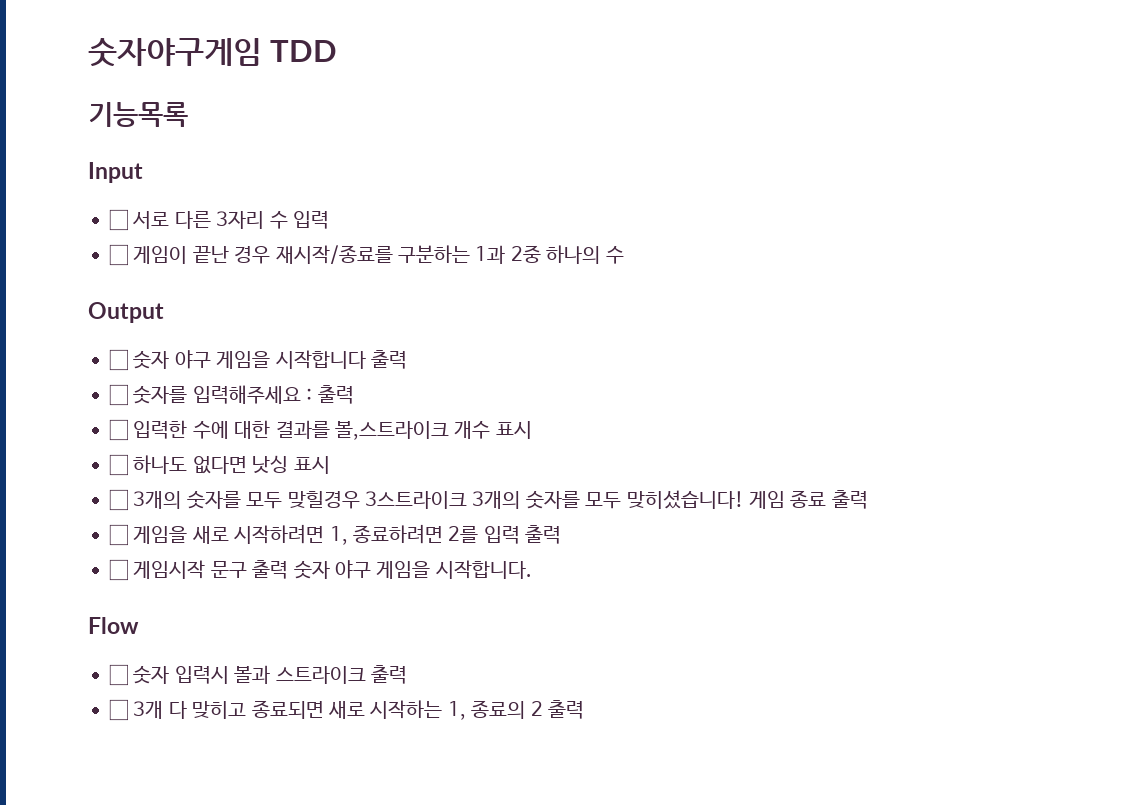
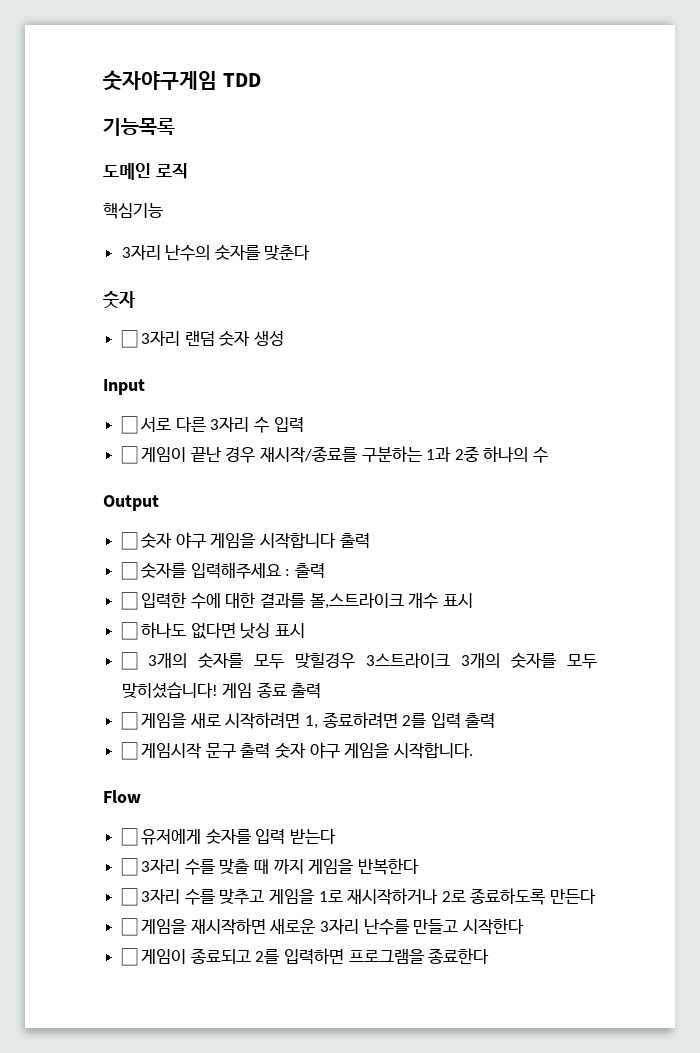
(188, 114) none -> [103,163,188,180] [103,203,163,219] [121,245,311,261] [103,291,136,308] [120,330,285,348] // 도메인 로직 // 핵심기능 // 3자리 난수의 숫자를 맞춘다 // 숫자 // ☐ 3자리 랜덤 숫자 생성
[133,665,407,684] [109,699,584,721] 숫자 입력시 볼과 스트라이크 출력 // ☐ 3개 다 맞히고 종료되면 새로 시작하는 1, 종료의 2 출력 -> [141,829,337,845] [120,858,419,876] [120,888,597,906] [120,918,524,936] [120,948,490,966] 유저에게 숫자를 입력 받는다 // ☐ 3자리 수를 맞출 때 까지 게임을 반복한다 // ☐ 3자리 수를 맞추고 게임을 1로 재시작하거나 2로 종료하도록 만든다 // ☐ 게임을 재시작하면 새로운 3자리 난수를 만들고 시작한다 // ☐ 게임이 종료되고 2를 입력하면 프로그램을 종료한다

